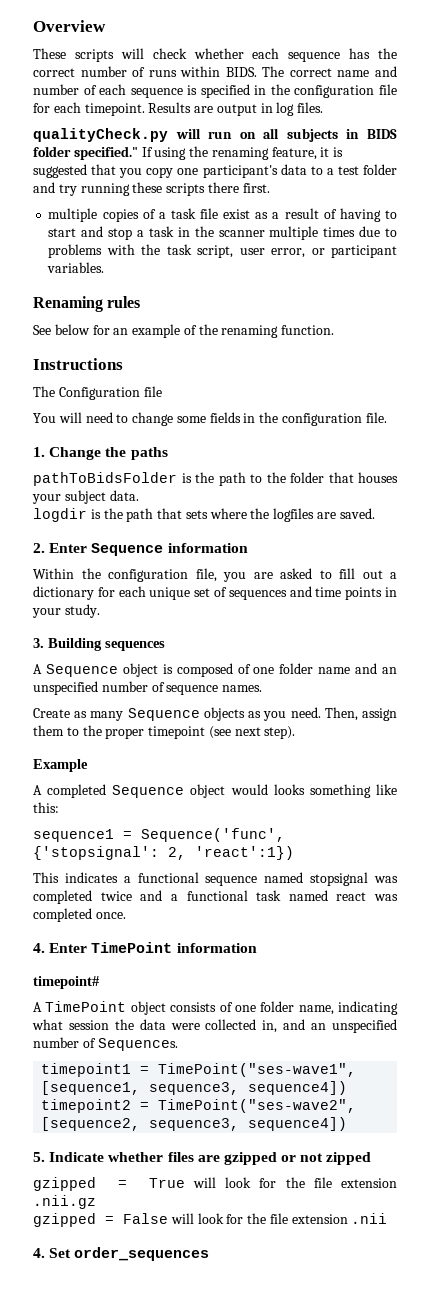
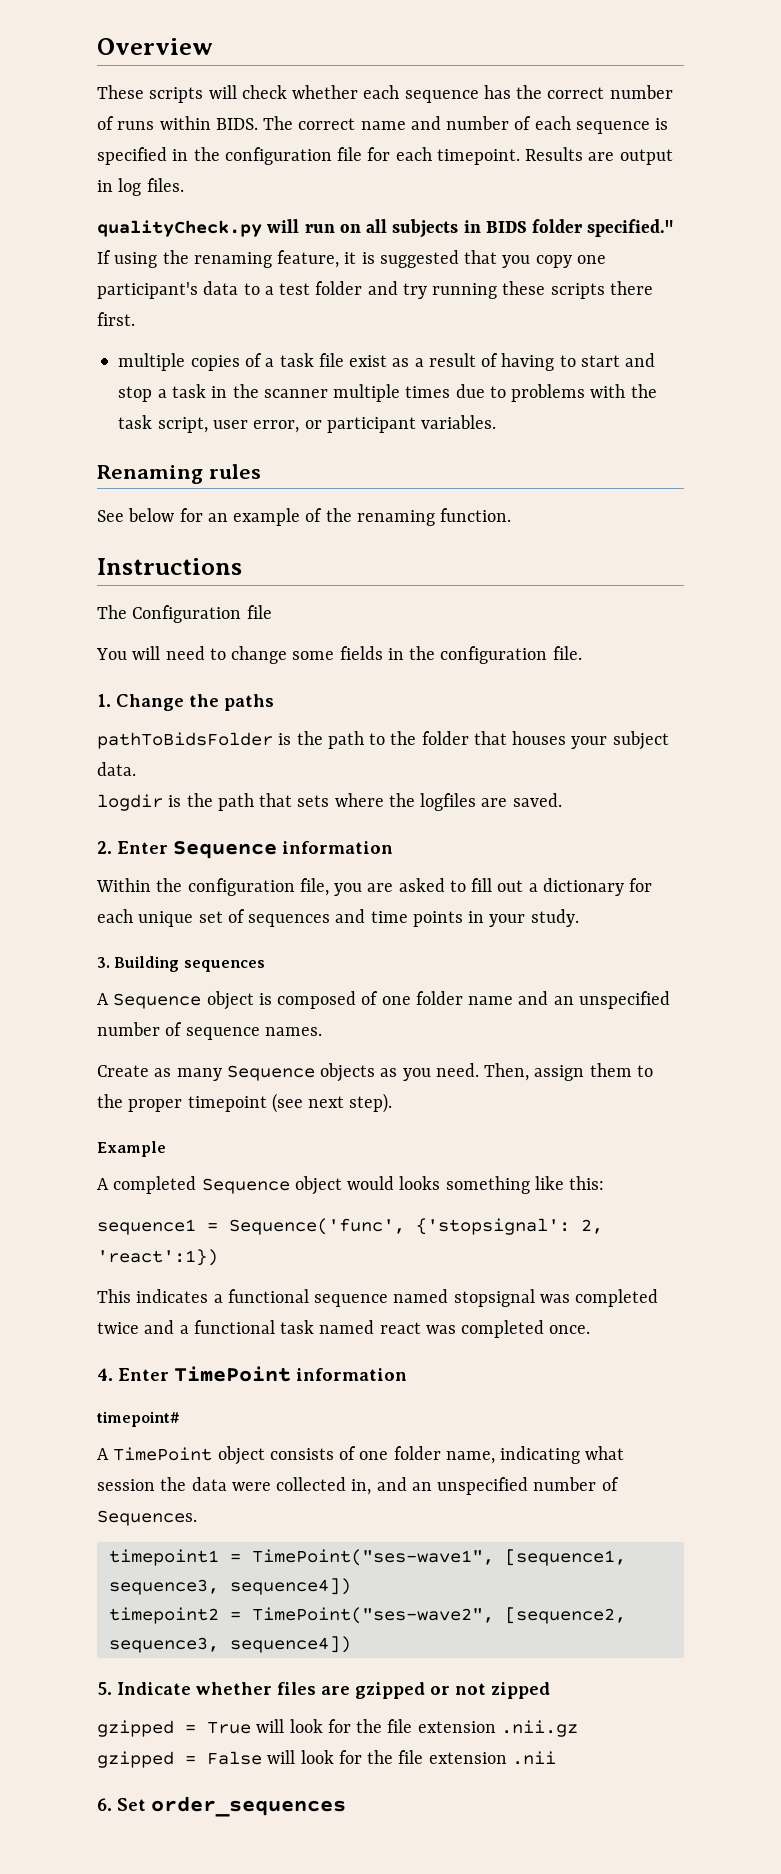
[33,1248,45,1258] 4. -> [97,1798,112,1811] 6.

